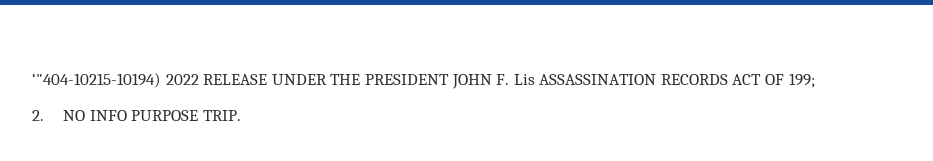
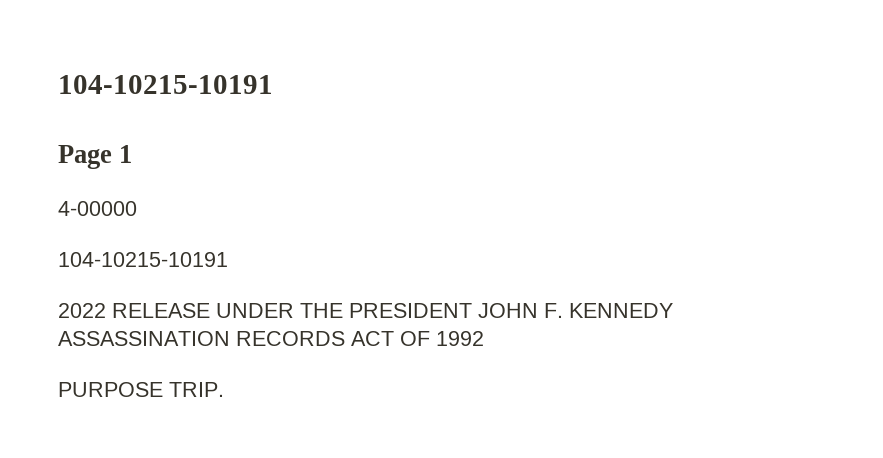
[32,72,161,88] ‘"404-10215-10194) -> [58,75,273,94] [58,145,133,169] [58,201,137,216] [58,252,228,267] 104-10215-10191 // Page 1 // 4-00000 // 104-10215-10191 //
[513,74,535,85] Lis -> [569,303,673,318] KENNEDY
[788,73,815,88] [32,110,127,121] 199; // 2. NO INFO -> [436,331,484,346] 1992 //

